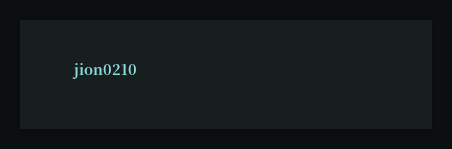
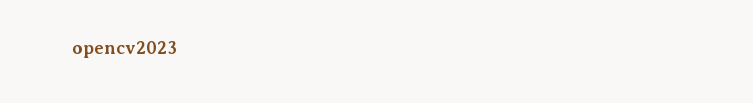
[72,63,137,79] jion0210 -> [72,41,177,58] opencv2023

